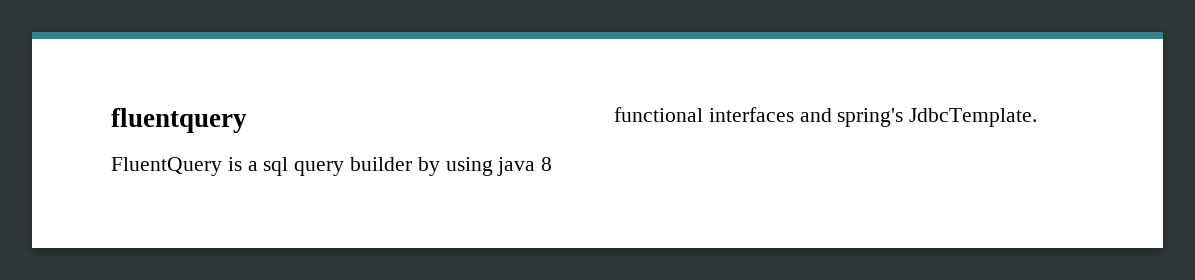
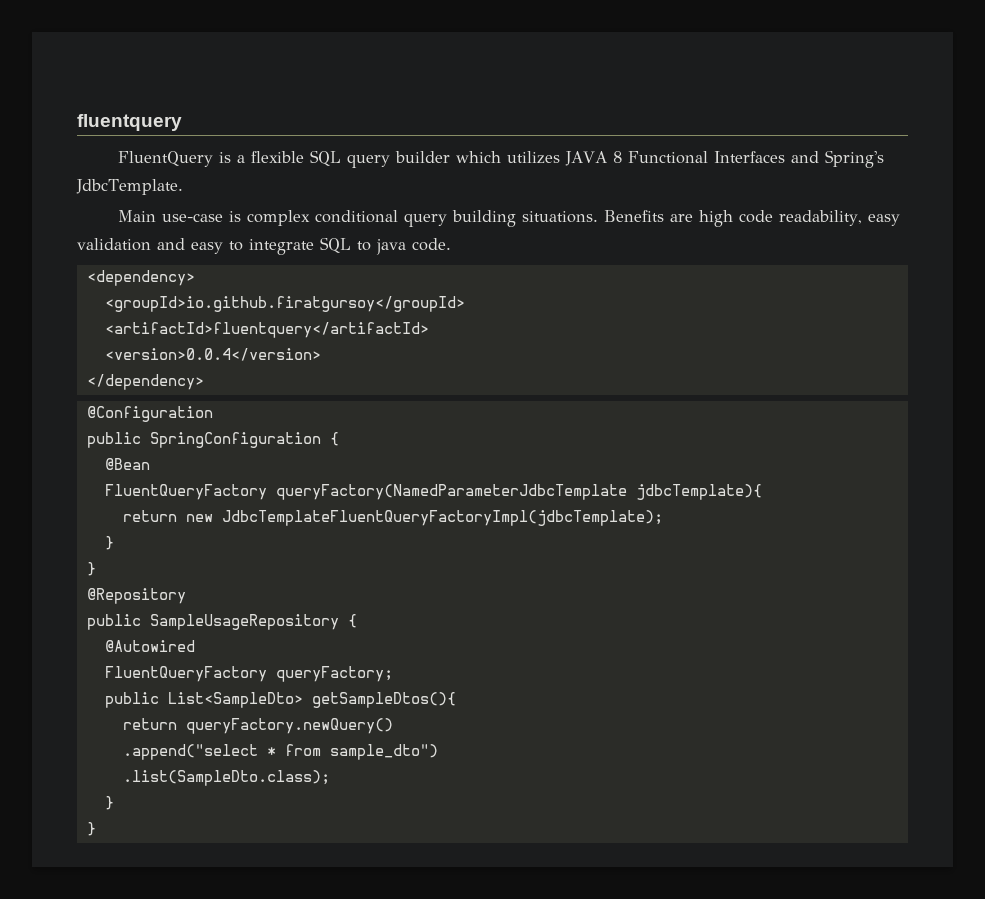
[263,157,553,176] [614,107,1038,127] sql query builder by using java 8 functional interfaces and spring's JdbcTemplate. -> [251,150,884,168] [76,179,183,195] [118,210,900,227] [77,237,451,255] [86,270,195,286] [104,296,465,312] [104,322,429,338] [104,348,321,361] [86,374,204,390] [86,406,213,422] [86,432,339,448] [104,458,150,470] [104,484,762,500] [122,510,663,526] [104,536,114,550] [86,562,96,576] [86,588,186,604] [86,614,357,630] [104,640,195,652] [104,666,393,682] [104,692,456,708] [122,718,393,734] [122,744,438,760] [122,770,330,786] [104,796,114,810] [86,822,96,836] flexible SQL query builder which utilizes JAVA 8 Functional Interfaces and Spring's JdbcTemplate. // Main use-case is complex conditional query building situations. Benefits are high code readability, easy validation and easy to integrate SQL to java code. // <dependency> // <groupId>io.github.firatgursoy</groupId> // <artifactId>fluentquery</artifactId> // <version>0.0.4</version> // </dependency> // @Configuration // public SpringConfiguration { // @Bean // FluentQueryFactory queryFactory(NamedParameterJdbcTemplate jdbcTemplate){ // return new JdbcTemplateFluentQueryFactoryImpl(jdbcTemplate); // } // } // @Repository // public SampleUsageRepository { // @Autowired // FluentQueryFactory queryFactory; // public List<SampleDto> getSampleDtos(){ // return queryFactory.newQuery() // .append("select * from sample_dto") // .list(SampleDto.class); // } // }

